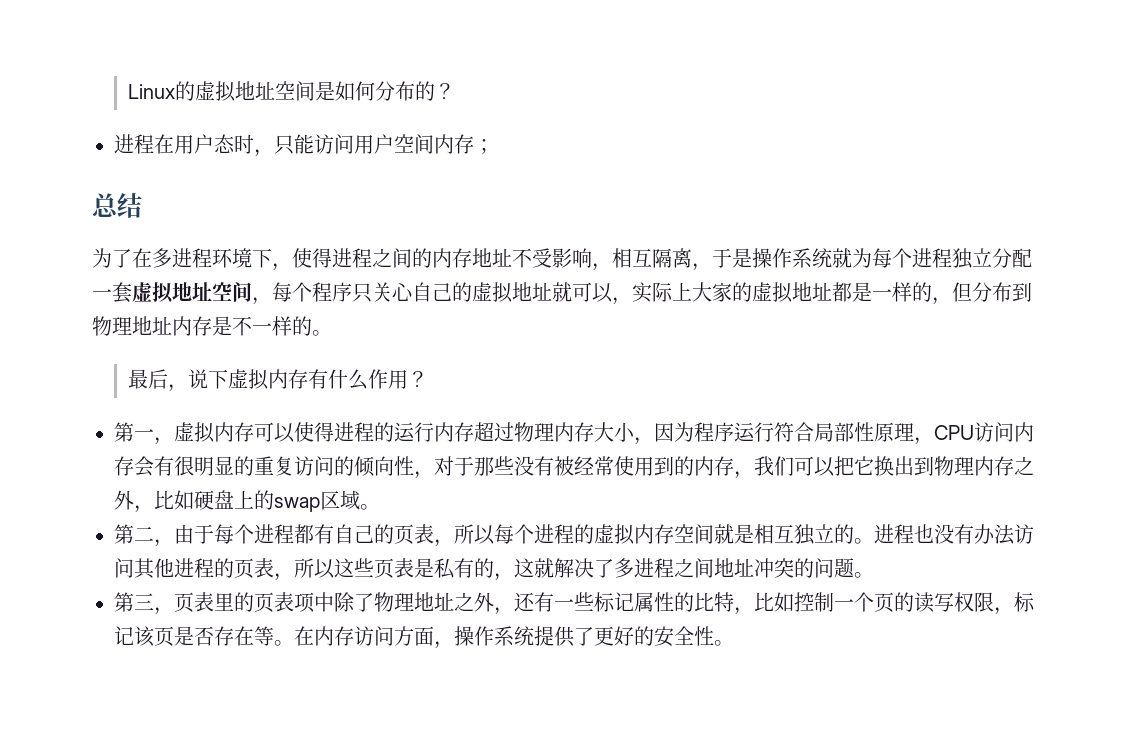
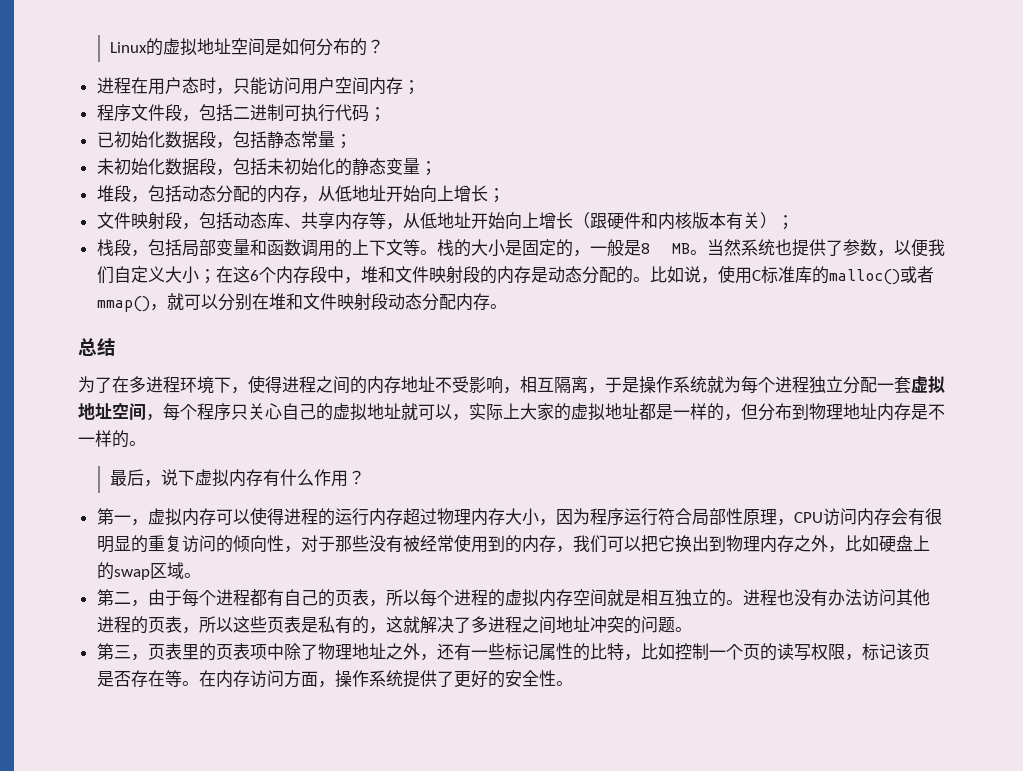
(494, 146) none -> [96,104,386,122] [96,131,352,149] [96,158,437,176] [96,185,505,203] [96,212,794,230] [96,239,945,257] [96,265,934,285] [96,293,507,312] // 程序文件段，包括二进制可执行代码； // 已初始化数据段，包括静态常量； // 未初始化数据段，包括未初始化的静态变量； // 堆段，包括动态分配的内存，从低地址开始向上增长； // 文件映射段，包括动态库、共享内存等，从低地址开始向上增长（跟硬件和内核版本有关）； // 栈段，包括局部变量和函数调用的上下文等。栈的大小是固定的，一般是8 MB。当然系统也提供了参数，以便我们自定义大小；在这6个内存段中，堆和文件映射段的内存是动态分配的。比如说，使用C标准库的malloc()或者mmap()，就可以分别在堆和文件映射段动态分配内存。

